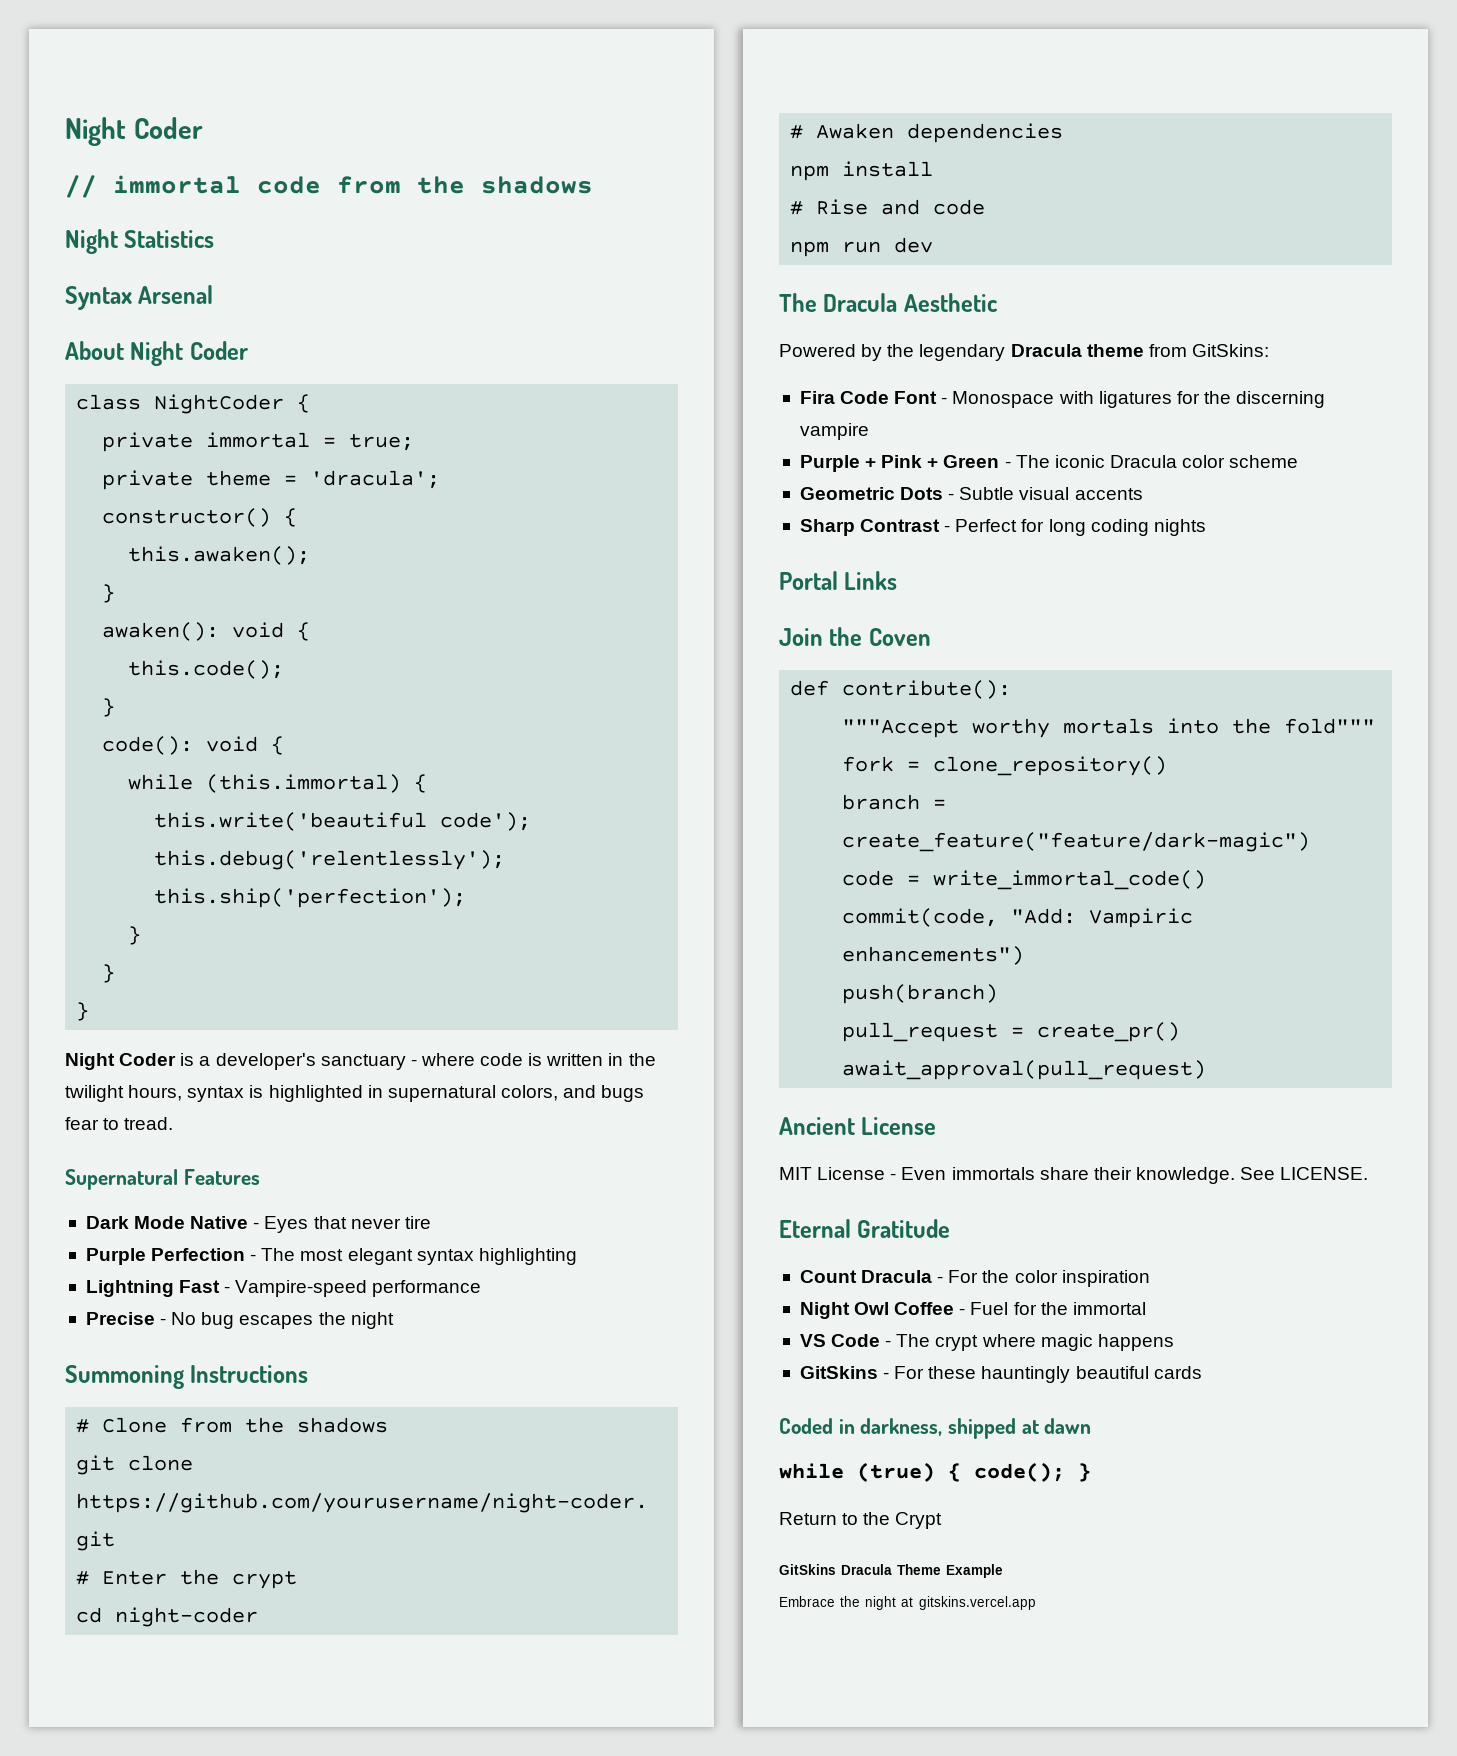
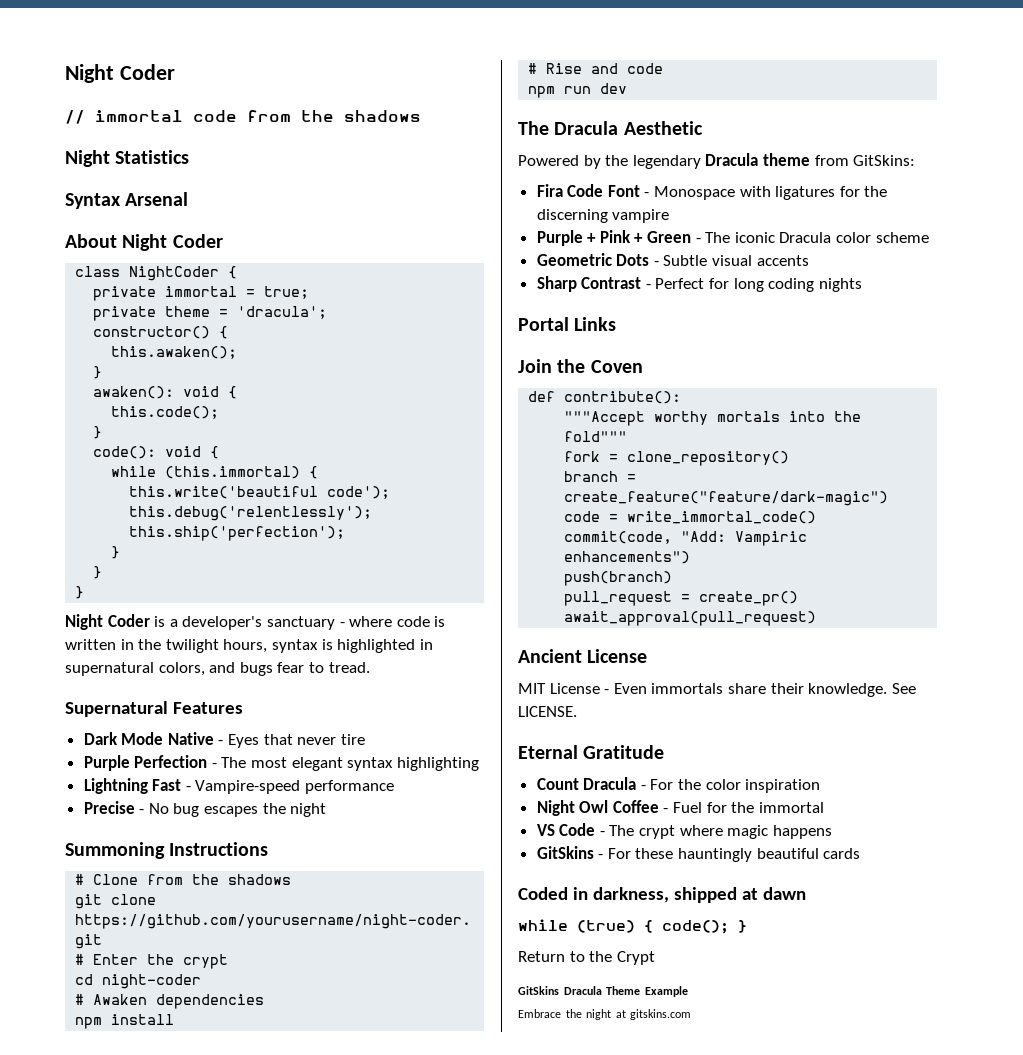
[918,1596,1036,1610] gitskins.vercel.app -> [630,1009,692,1020] gitskins.com

